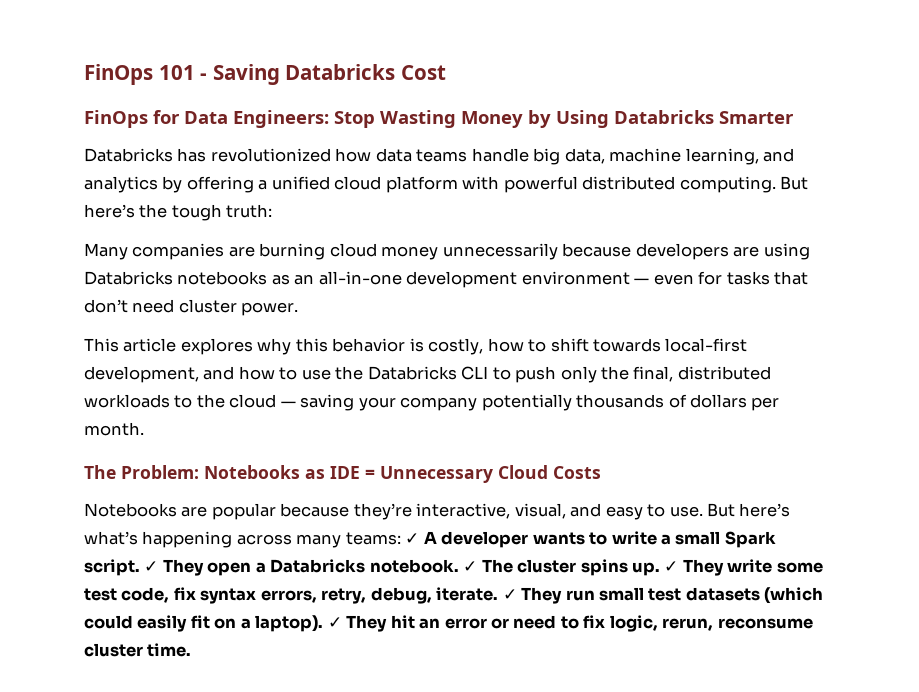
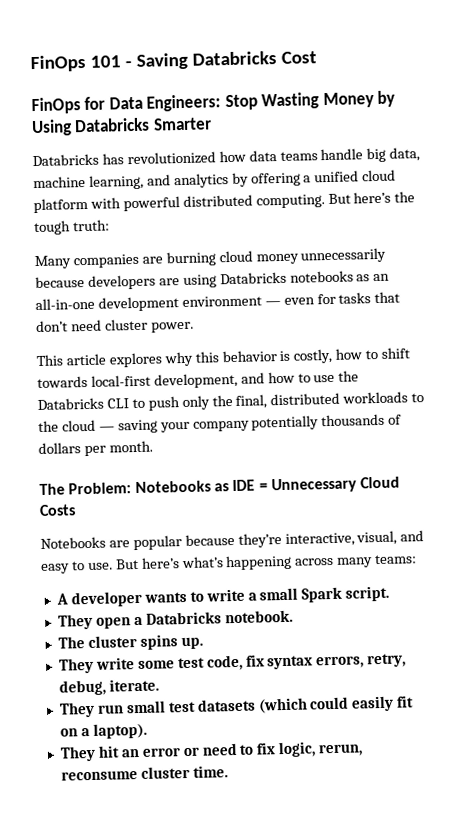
[405,533,420,544] ✓ -> (418, 559) //
[144,561,159,572] ✓ -> (390, 593) //
[463,561,478,572] ✓ -> (293, 616) //
[664,561,679,572] ✓ -> (203, 643) //
[502,589,517,600] ✓ -> (159, 685) //
[327,617,342,628] ✓ -> (147, 730) //

